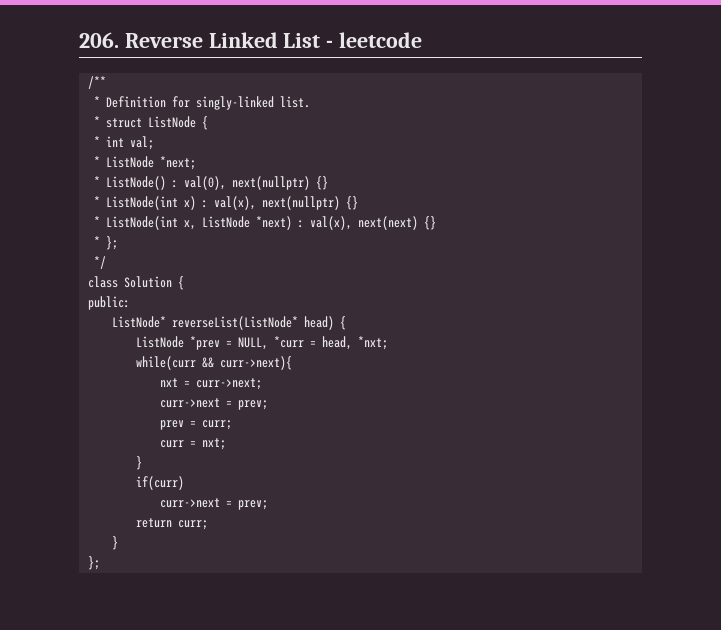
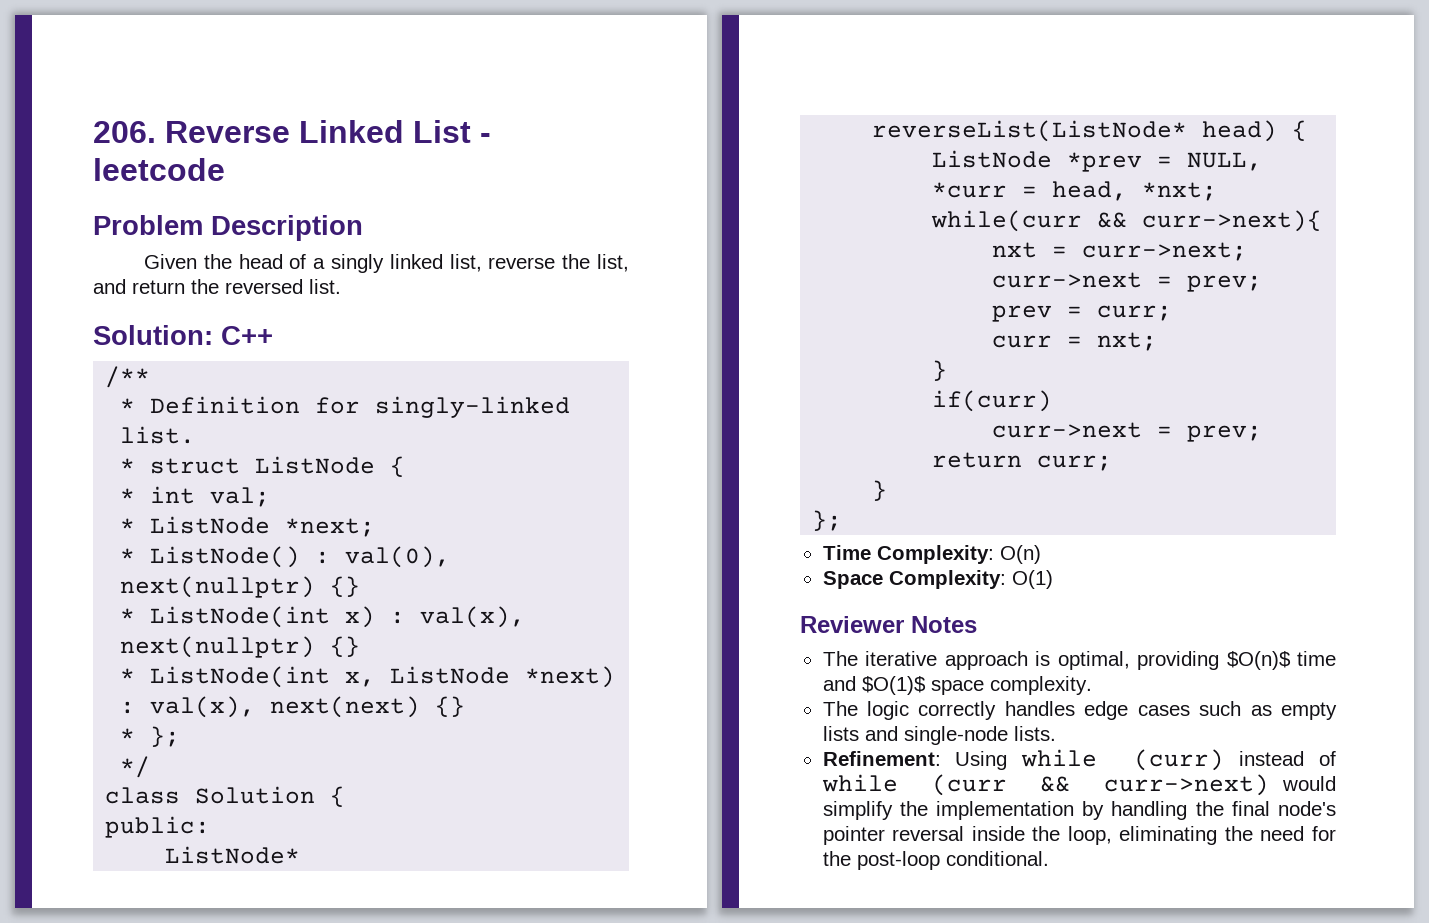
(423, 40) none -> [93,215,363,241] [143,254,629,273] [93,279,341,294] [93,325,273,345] // Problem Description // Given the head of a singly linked list, reverse the list, and return the reversed list. // Solution: C++
(100, 563) none -> [822,545,1041,564] [822,570,1053,589] [800,616,977,633] [822,651,1336,670] [822,676,1092,695] [822,701,1337,720] [822,726,1056,745] [822,749,1336,771] [821,774,1336,796] [822,801,1336,820] [822,826,1336,845] [822,851,1049,870] // Time Complexity: O(n) // Space Complexity: O(1) // Reviewer Notes // The iterative approach is optimal, providing $O(n)$ time and $O(1)$ space complexity. // The logic correctly handles edge cases such as empty lists and single-node lists. // Refinement: Using while (curr) instead of while (curr && curr->next) would simplify the implementation by handling the final node's pointer reversal inside the loop, eliminating the need for the post-loop conditional.

